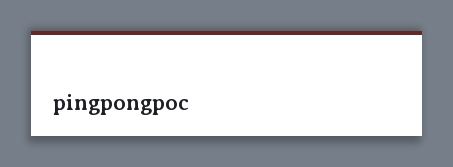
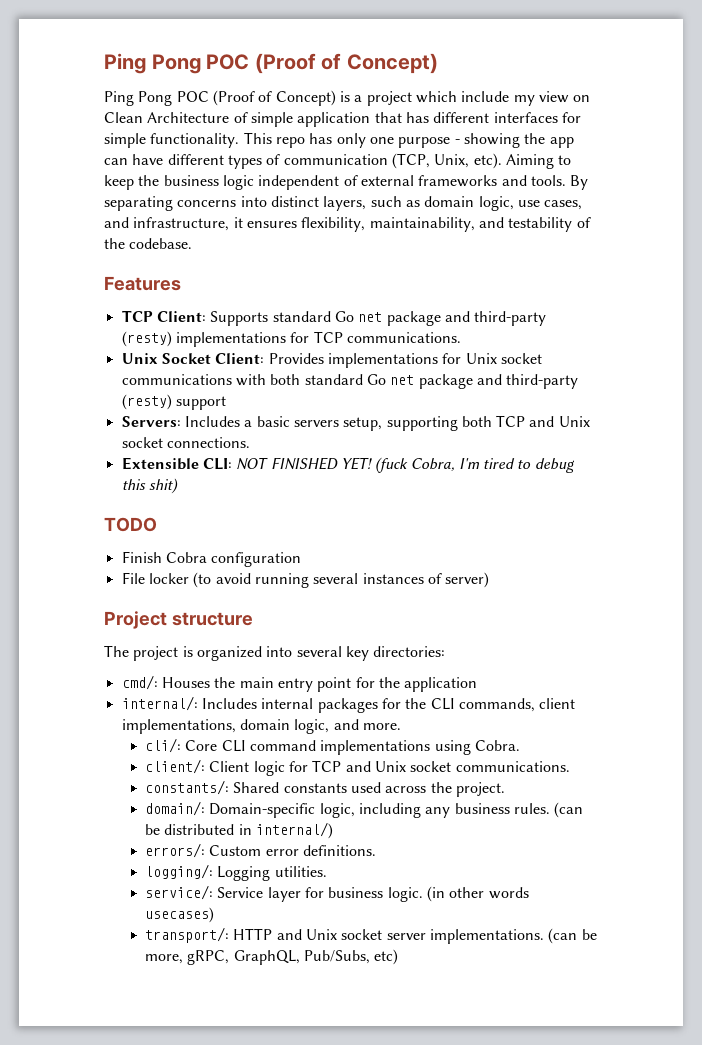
[53,94,189,115] pingpongpoc -> [104,53,438,74] [104,90,591,106] [104,112,581,127] [104,132,574,148] [104,153,572,169] [104,175,589,190] [104,196,583,211] [104,217,591,232] [104,238,193,249] [104,276,181,291] [121,310,547,326] [121,331,461,347] [121,353,542,368] [121,374,579,389] [121,394,226,410] [121,415,590,431] [121,437,250,448] [121,457,575,473] [121,478,178,494] [104,517,157,532] [121,551,302,567] [121,572,490,588] [104,611,253,629] [104,645,446,661] [121,675,478,692] [121,696,576,713] [121,719,401,734] [144,738,520,755] [144,759,570,776] [144,780,505,797] [144,801,584,818] [144,822,333,839] [144,843,376,858] [144,864,327,881] [144,885,529,902] [144,907,214,923] [144,927,597,944] [144,949,399,965] Ping Pong POC (Proof of Concept) // Ping Pong POC (Proof of Concept) is a project which include my view on Clean Architecture of simple application that has different interfaces for simple functionality. This repo has only one purpose - showing the app can have different types of communication (TCP, Unix, etc). Aiming to keep the business logic independent of external frameworks and tools. By separating concerns into distinct layers, such as domain logic, use cases, and infrastructure, it ensures flexibility, maintainability, and testability of the codebase. // Features // TCP Client: Supports standard Go net package and third-party (resty) implementations for TCP communications. // Unix Socket Client: Provides implementations for Unix socket communications with both standard Go net package and third-party (resty) support // Servers: Includes a basic servers setup, supporting both TCP and Unix socket connections. // Extensible CLI: NOT FINISHED YET! (fuck Cobra, I'm tired to debug this shit) // TODO // Finish Cobra configuration // File locker (to avoid running several instances of server) // Project structure // The project is organized into several key directories: // cmd/: Houses the main entry point for the application // internal/: Includes internal packages for the CLI commands, client implementations, domain logic, and more. // cli/: Core CLI command implementations using Cobra. // client/: Client logic for TCP and Unix socket communications. // constants/: Shared constants used across the project. // domain/: Domain-specific logic, including any business rules. (can be distributed in internal/) // errors/: Custom error definitions. // logging/: Logging utilities. // service/: Service layer for business logic. (in other words usecases) // transport/: HTTP and Unix socket server implementations. (can be more, gRPC, GraphQL, Pub/Subs, etc)

